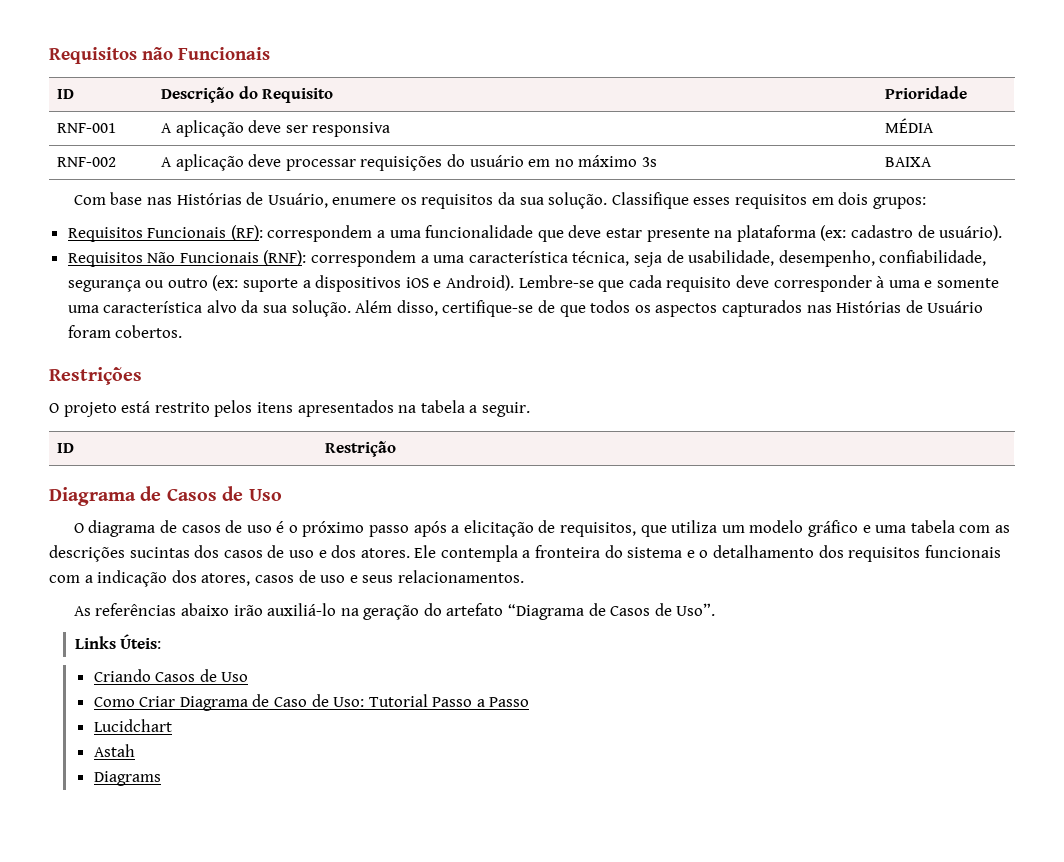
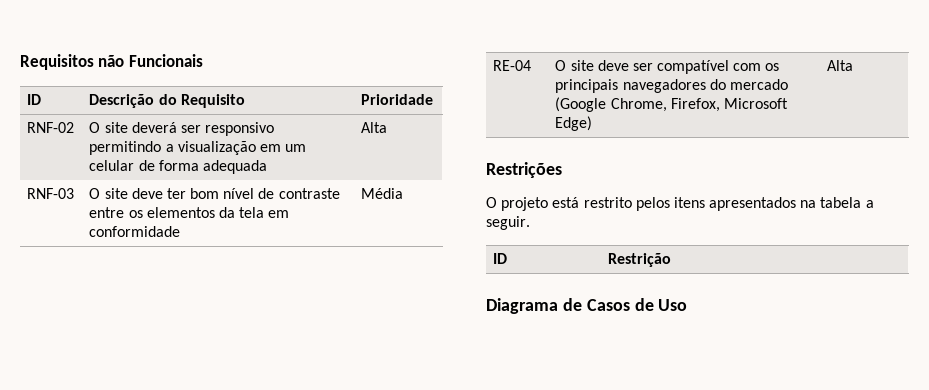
[56,123,116,133] [160,120,391,137] [884,118,934,133] [56,157,116,167] [160,154,657,171] [884,157,932,167] [73,192,926,209] [67,225,1003,242] [67,250,987,267] [67,275,999,292] [67,300,984,317] [67,325,183,338] RNF-001 | A aplicação deve ser responsiva | MÉDIA // RNF-002 | A aplicação deve processar requisições do usuário em no máximo 3s | BAIXA // Com base nas Histórias de Usuário, enumere os requisitos da sua solução. Classifique esses requisitos em dois grupos: // Requisitos Funcionais (RF): correspondem a uma funcionalidade que deve estar presente na plataforma (ex: cadastro de usuário). // Requisitos Não Funcionais (RNF): correspondem a uma característica técnica, seja de usabilidade, desempenho, confiabilidade, segurança ou outro (ex: suporte a dispositivos iOS e Android). Lembre-se que cada requisito deve corresponder à uma e somente uma característica alvo da sua solução. Além disso, certifique-se de que todos os aspectos capturados nas Histórias de Usuário foram cobertos. -> [27,122,75,133] [89,122,275,136] [89,141,307,155] [89,160,267,174] [361,122,388,133] [27,188,75,199] [89,188,340,199] [89,207,290,218] [89,226,181,237] [361,188,404,199] [493,60,532,71] [555,60,780,74] [555,79,788,93] [555,97,788,112] [555,116,593,131] [827,60,854,71] RNF-02 | O site deverá ser responsivo permitindo a visualização em um celular de forma adequada | Alta // RNF-03 | O site deve ter bom nível de contraste entre os elementos da tela em conformidade | Média // RE-04 | O site deve ser compatível com os principais navegadores do mercado (Google Chrome, Firefox, Microsoft Edge) | Alta
[73,520,1010,537] [49,545,1001,562] [49,570,524,587] [73,603,716,620] [74,634,162,649] [93,669,249,682] [93,694,530,711] [93,719,172,732] [93,744,135,757] [93,771,161,786] // O diagrama de casos de uso é o próximo passo após a elicitação de requisitos, que utiliza um modelo gráfico e uma tabela com as descrições sucintas dos casos de uso e dos atores. Ele contempla a fronteira do sistema e o detalhamento dos requisitos funcionais com a indicação dos atores, casos de uso e seus relacionamentos. // As referências abaixo irão auxiliá-lo na geração do artefato “Diagrama de Casos de Uso”. // Links Úteis: // Criando Casos de Uso // Como Criar Diagrama de Caso de Uso: Tutorial Passo a Passo // Lucidchart // Astah // Diagrams -> (688, 305) none

